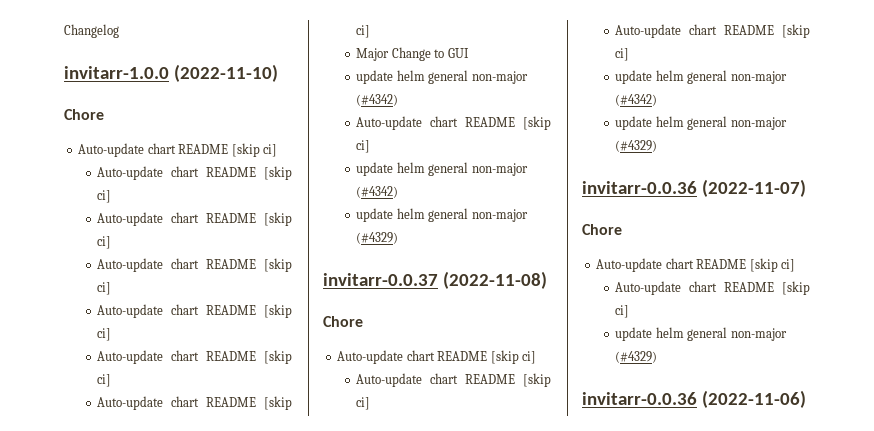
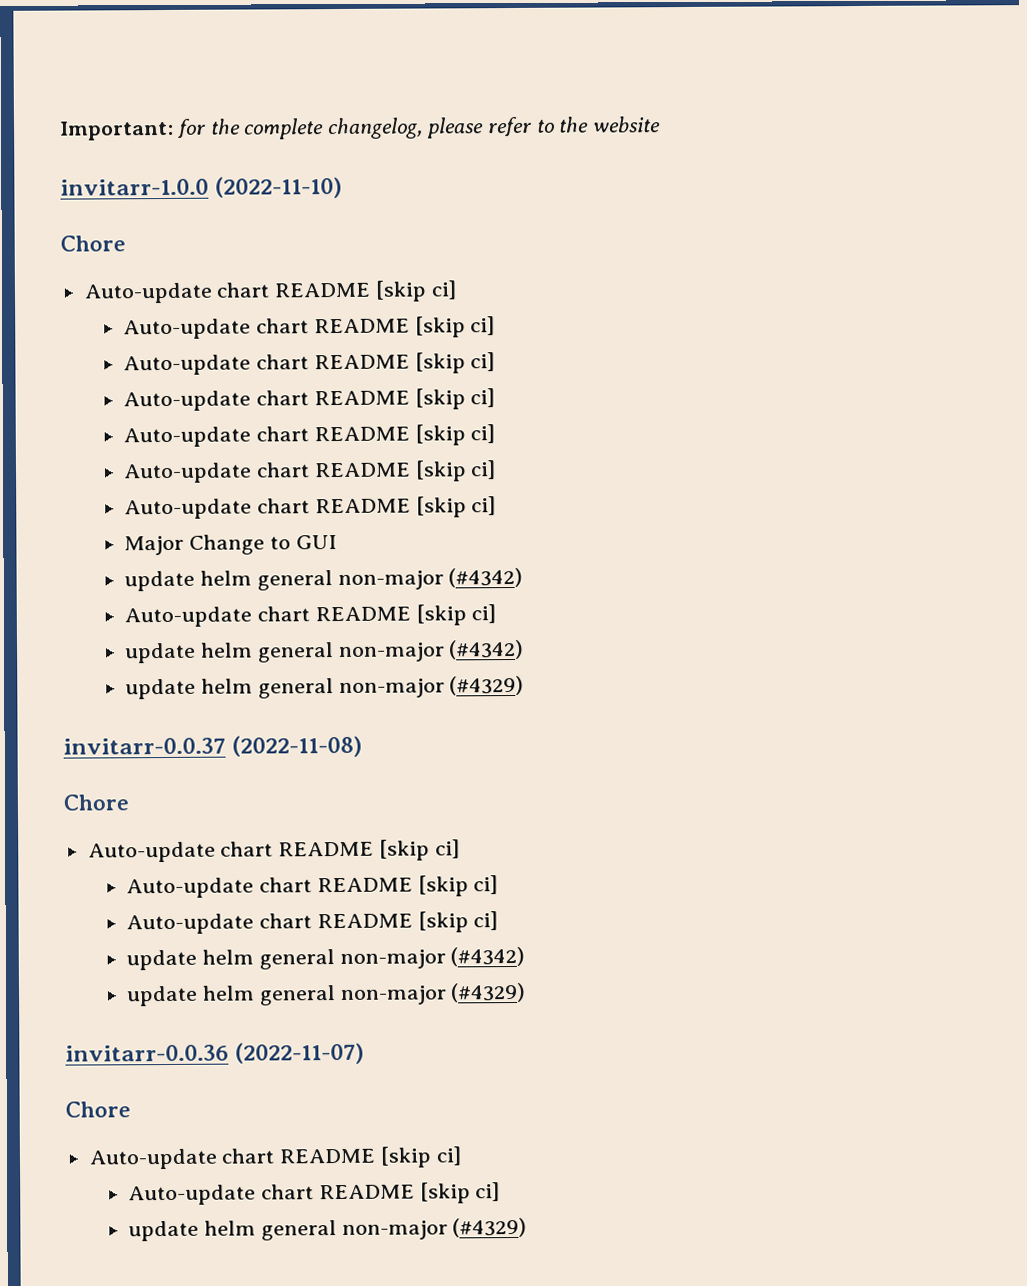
[64,24,119,38] Changelog -> [59,116,662,141] Important: for the complete changelog, please refer to the website
[582,390,806,408] // invitarr-0.0.36 (2022-11-06) -> (528, 1227) none

